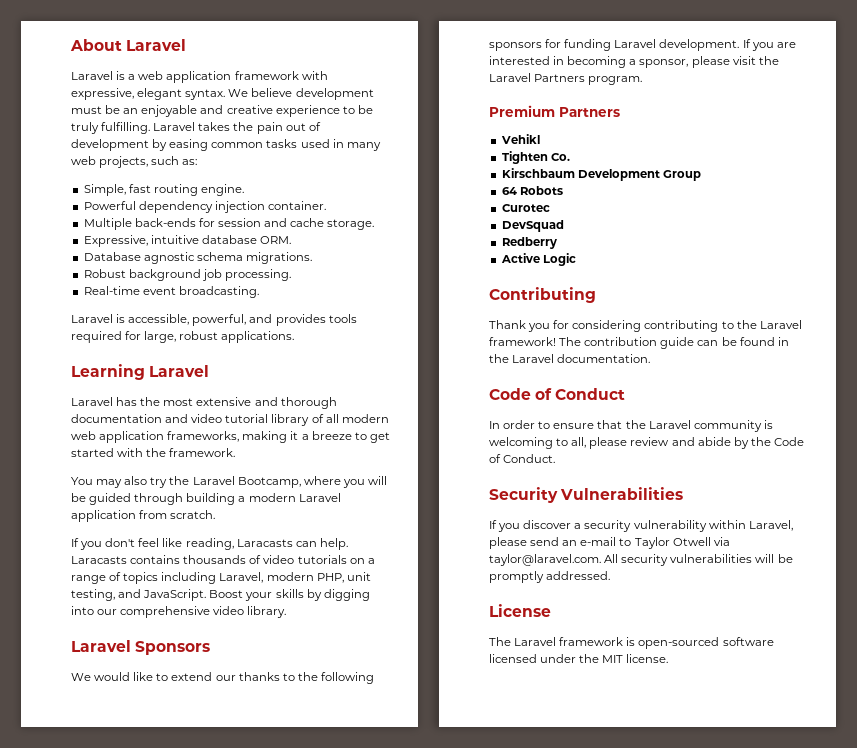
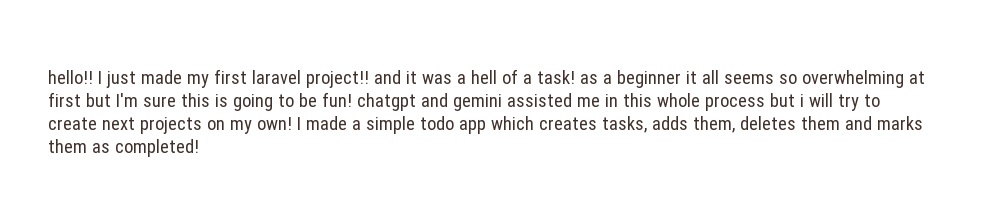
[70,39,187,51] [71,71,328,83] [71,88,374,100] [71,105,373,117] [71,122,321,134] [71,139,381,151] [71,156,198,168] [83,184,244,196] [83,201,326,213] [83,218,375,230] [83,235,291,247] [83,252,312,264] [83,269,291,281] [83,286,259,298] [71,314,357,326] [71,331,295,343] [71,364,210,380] [71,397,337,409] [71,414,389,426] [71,431,390,443] [71,448,236,457] [71,476,387,488] [71,493,341,505] [71,510,216,522] [71,538,348,550] [71,555,375,564] [71,572,371,584] [71,589,370,601] [71,606,287,618] [71,640,211,655] [71,672,374,684] [489,39,796,51] [489,56,779,68] [489,73,643,85] [489,105,620,117] [500,134,540,144] [501,151,570,164] [501,168,701,181] [501,186,563,195] [501,204,550,212] [501,220,564,232] [501,237,557,249] [500,253,576,266] [489,287,596,303] [489,320,802,332] [489,337,789,349] [489,354,651,363] [489,388,626,400] [489,420,773,432] [489,437,804,449] [489,454,556,463] [489,487,684,503] [489,520,793,532] [489,537,730,549] [489,554,793,566] [489,571,611,583] [489,604,551,617] [489,637,774,649] [489,654,669,663] About Laravel // Laravel is a web application framework with expressive, elegant syntax. We believe development must be an enjoyable and creative experience to be truly fulfilling. Laravel takes the pain out of development by easing common tasks used in many web projects, such as: // Simple, fast routing engine. // Powerful dependency injection container. // Multiple back-ends for session and cache storage. // Expressive, intuitive database ORM. // Database agnostic schema migrations. // Robust background job processing. // Real-time event broadcasting. // Laravel is accessible, powerful, and provides tools required for large, robust applications. // Learning Laravel // Laravel has the most extensive and thorough documentation and video tutorial library of all modern web application frameworks, making it a breeze to get started with the framework. // You may also try the Laravel Bootcamp, where you will be guided through building a modern Laravel application from scratch. // If you don't feel like reading, Laracasts can help. Laracasts contains thousands of video tutorials on a range of topics including Laravel, modern PHP, unit testing, and JavaScript. Boost your skills by digging into our comprehensive video library. // Laravel Sponsors // We would like to extend our thanks to the following sponsors for funding Laravel development. If you are interested in becoming a sponsor, please visit the Laravel Partners program. // Premium Partners // Vehikl // Tighten Co. // Kirschbaum Development Group // 64 Robots // Curotec // DevSquad // Redberry // Active Logic // Contributing // Thank you for considering contributing to the Laravel framework! The contribution guide can be found in the Laravel documentation. // Code of Conduct // In order to ensure that the Laravel community is welcoming to all, please review and abide by the Code of Conduct. // Security Vulnerabilities // If you discover a security vulnerability within Laravel, please send an e-mail to Taylor Otwell via taylor@laravel.com. All security vulnerabilities will be promptly addressed. // License // The Laravel framework is open-sourced software licensed under the MIT license. -> [48,69,925,88] [48,92,880,111] [48,116,923,134] [48,139,199,157] hello!! I just made my first laravel project!! and it was a hell of a task! as a beginner it all seems so overwhelming at first but I'm sure this is going to be fun! chatgpt and gemini assisted me in this whole process but i will try to create next projects on my own! I made a simple todo app which creates tasks, adds them, deletes them and marks them as completed!

